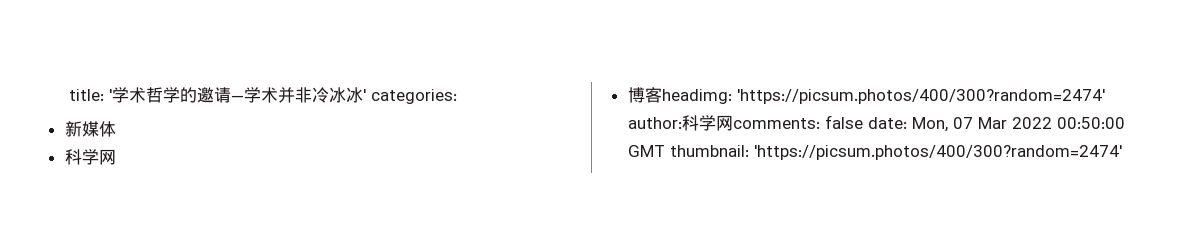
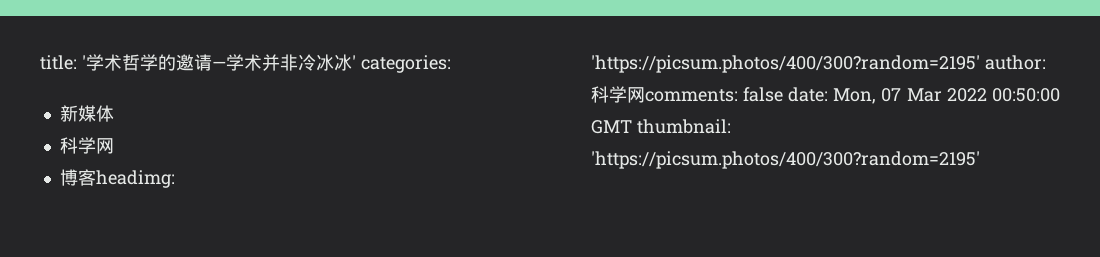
[736,89,1105,104] 'https://picsum.photos/400/300?random=2474' -> [590,55,980,73] 'https://picsum.photos/400/300?random=2195'
[753,145,1122,160] 'https://picsum.photos/400/300?random=2474' -> [590,151,980,169] 'https://picsum.photos/400/300?random=2195'

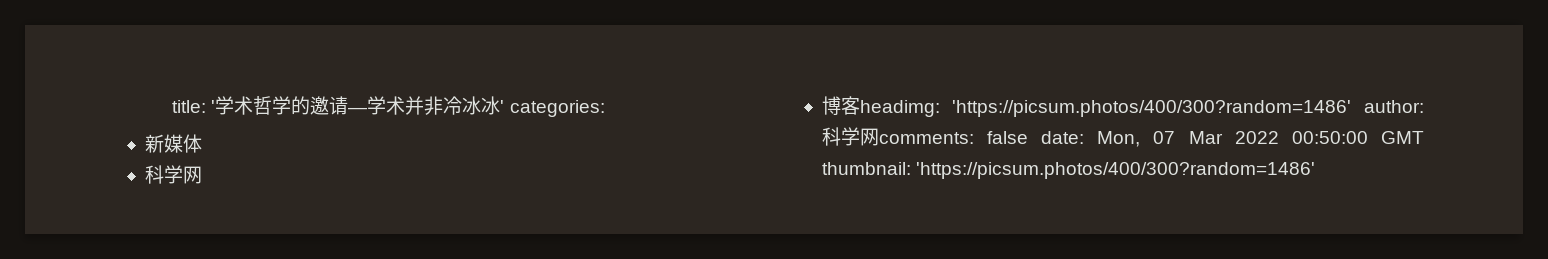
[590,55,980,73] 'https://picsum.photos/400/300?random=2195' -> [952,100,1352,117] 'https://picsum.photos/400/300?random=1486'
[590,151,980,169] 'https://picsum.photos/400/300?random=2195' -> [916,162,1316,179] 'https://picsum.photos/400/300?random=1486'

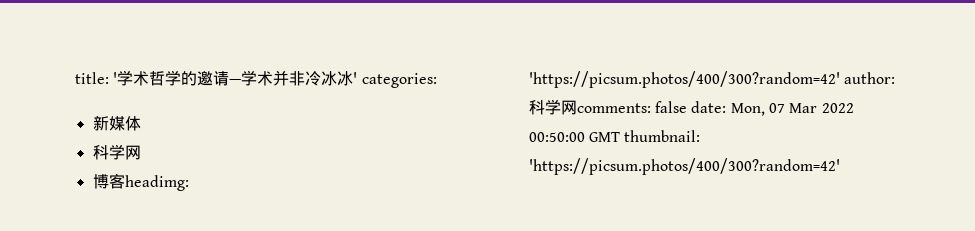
[952,100,1352,117] 'https://picsum.photos/400/300?random=1486' -> [528,71,840,88] 'https://picsum.photos/400/300?random=42'
[916,162,1316,179] 'https://picsum.photos/400/300?random=1486' -> [528,158,840,175] 'https://picsum.photos/400/300?random=42'

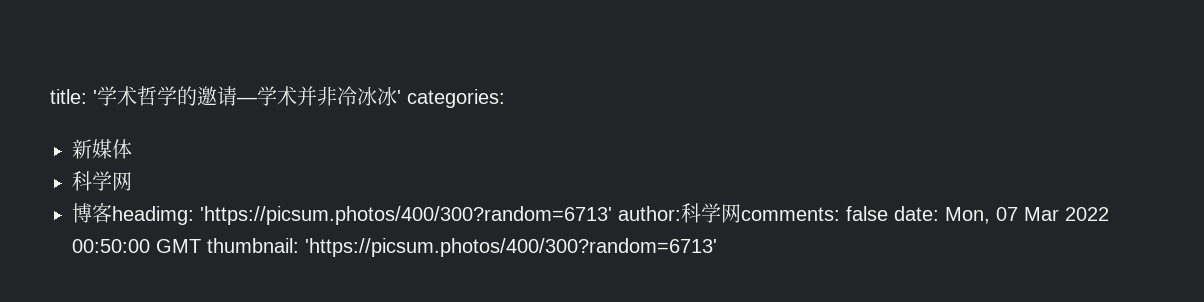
[528,71,840,88] 'https://picsum.photos/400/300?random=42' -> [200,206,612,225] 'https://picsum.photos/400/300?random=6713'
[528,158,840,175] 'https://picsum.photos/400/300?random=42' -> [305,238,717,257] 'https://picsum.photos/400/300?random=6713'

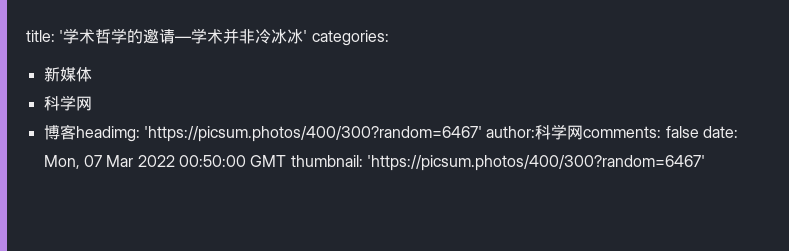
[200,206,612,225] 'https://picsum.photos/400/300?random=6713' -> [143,126,482,142] 'https://picsum.photos/400/300?random=6467'
[305,238,717,257] 'https://picsum.photos/400/300?random=6713' -> [366,155,705,171] 'https://picsum.photos/400/300?random=6467'

